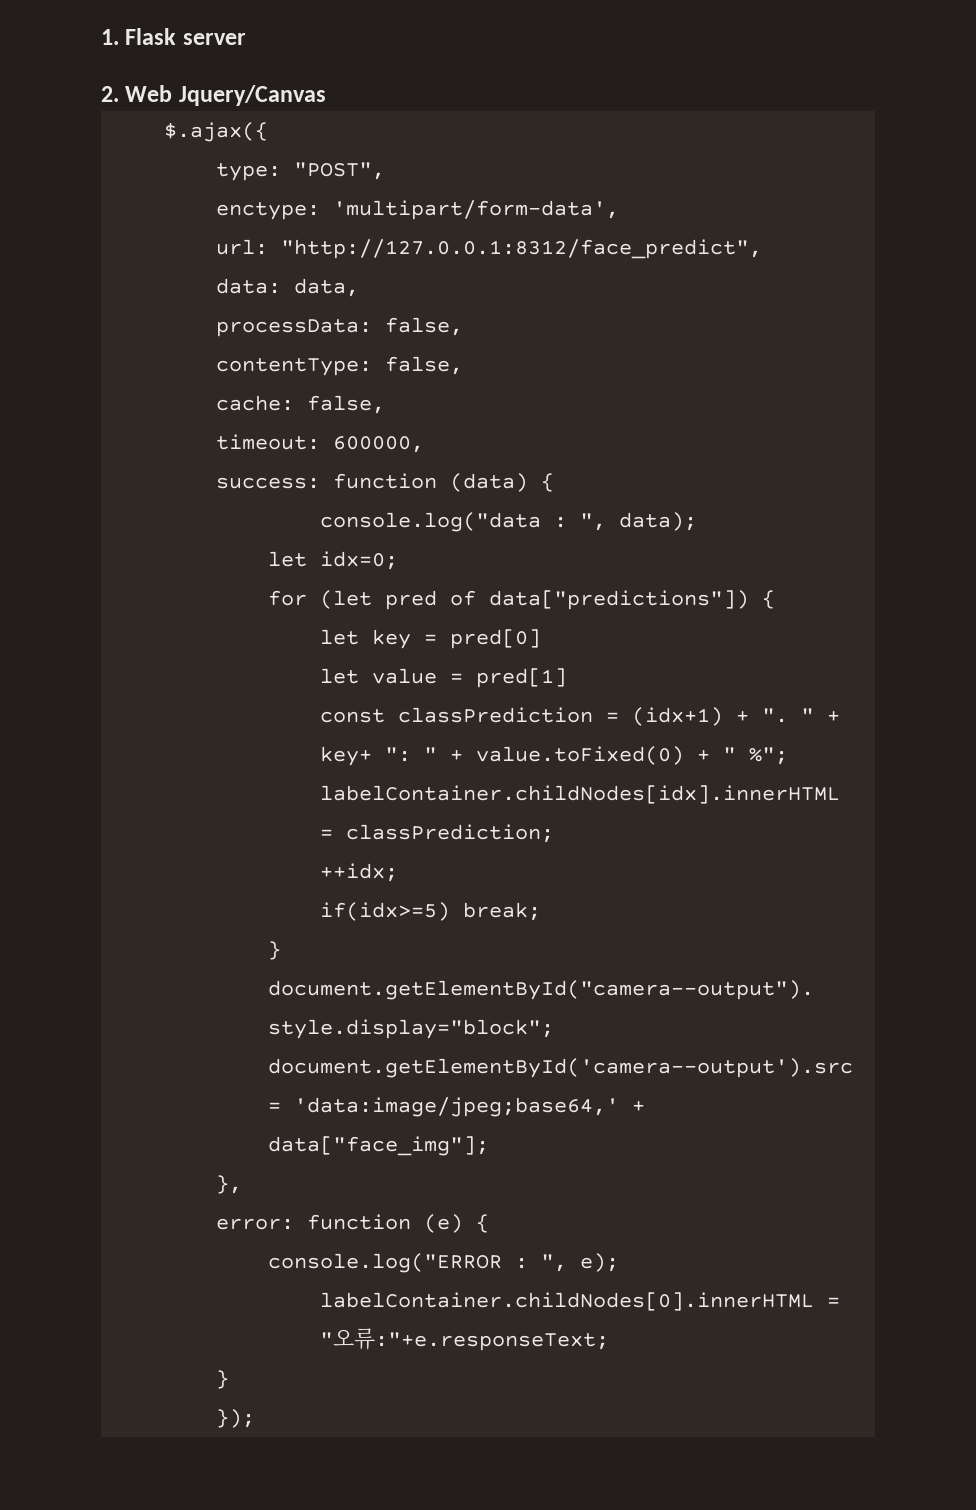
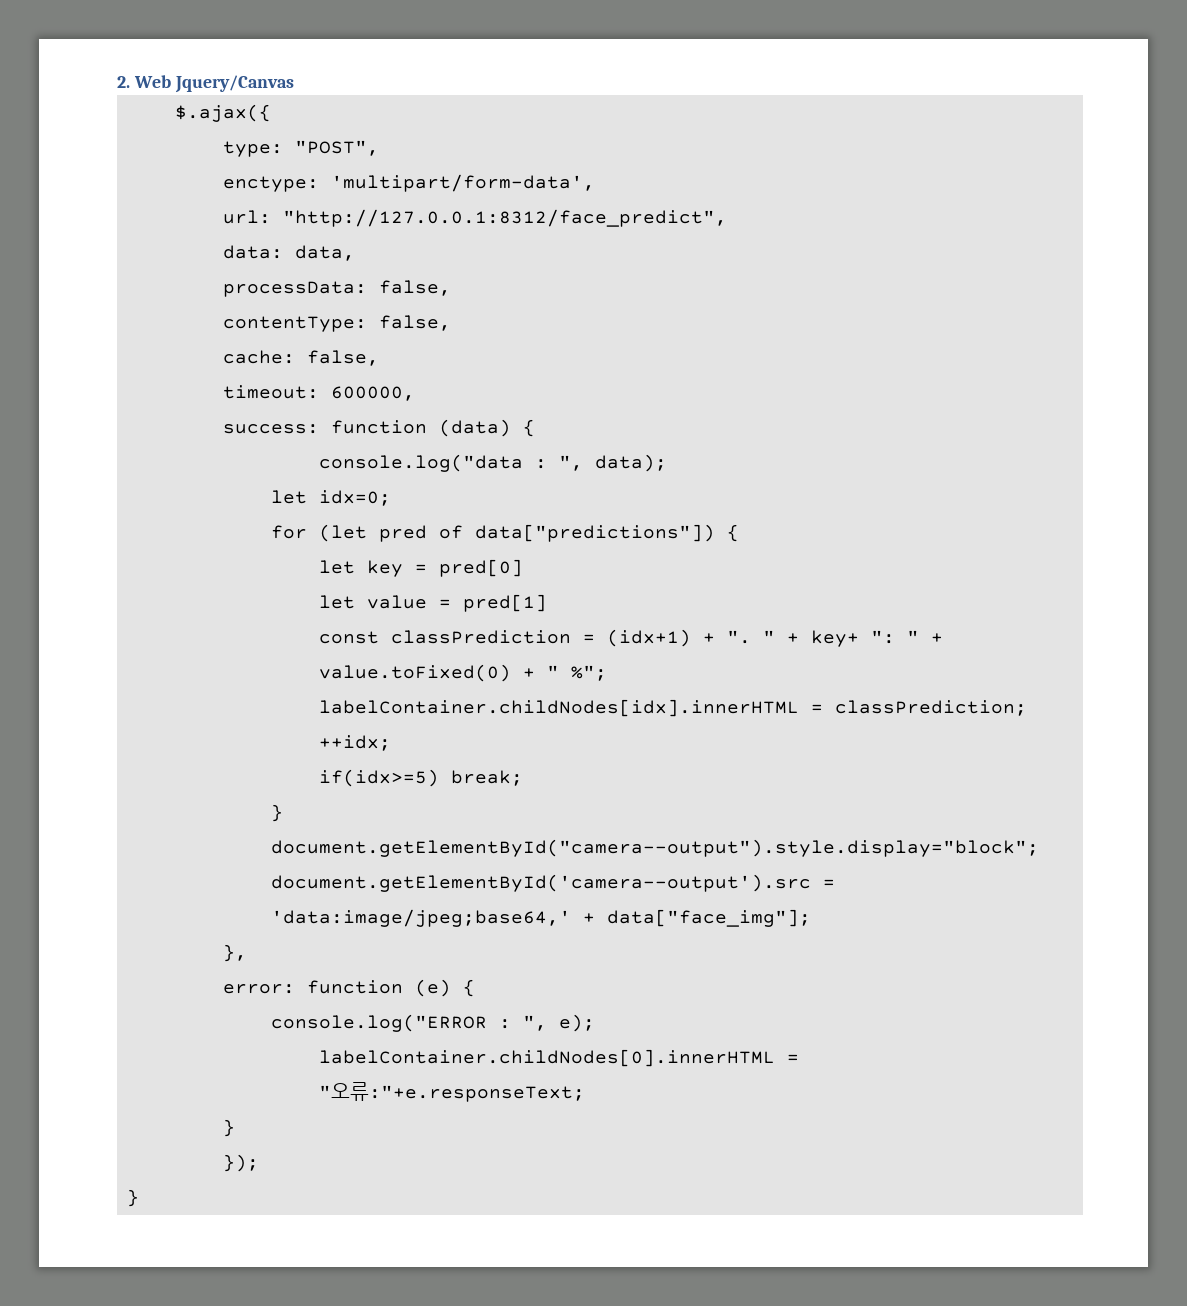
[101,28,246,45] 1. Flask server // -> (117, 82) none
(256, 1418) none -> [127,1189,140,1207] // }

